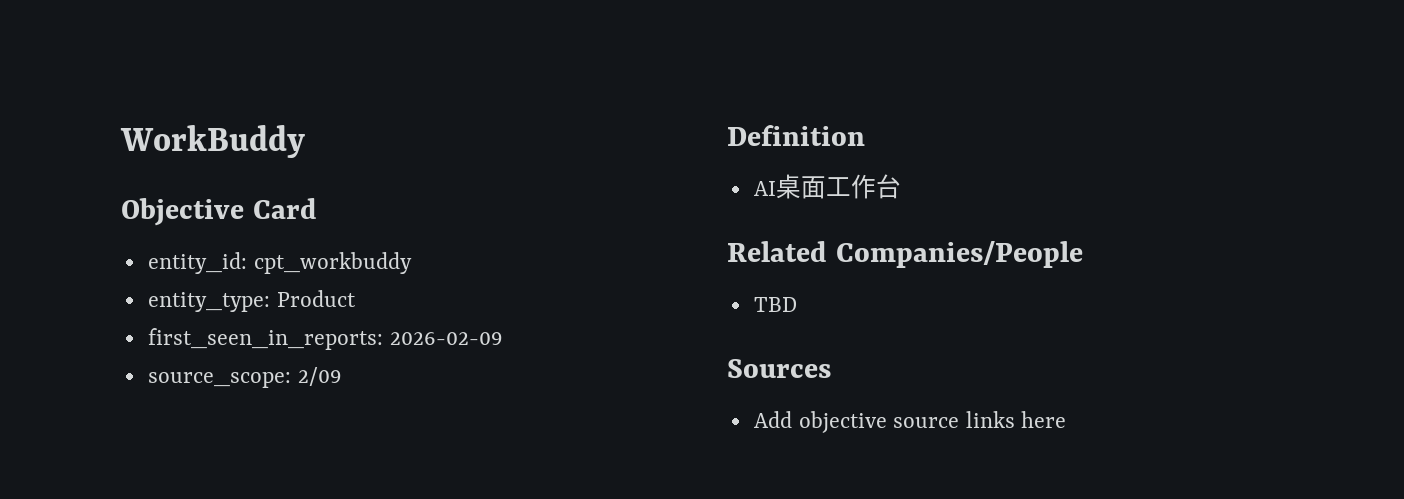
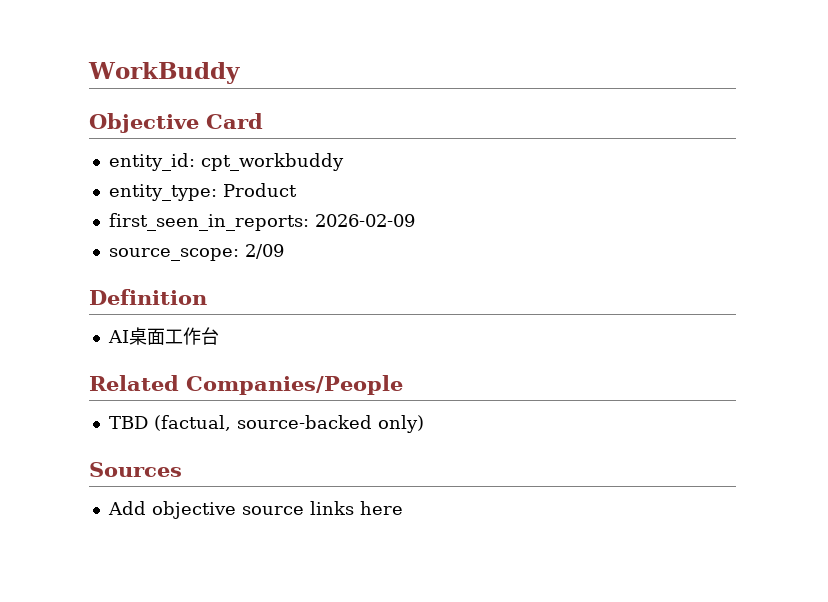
(797, 304) none -> [153,415,424,433] (factual, source-backed only)

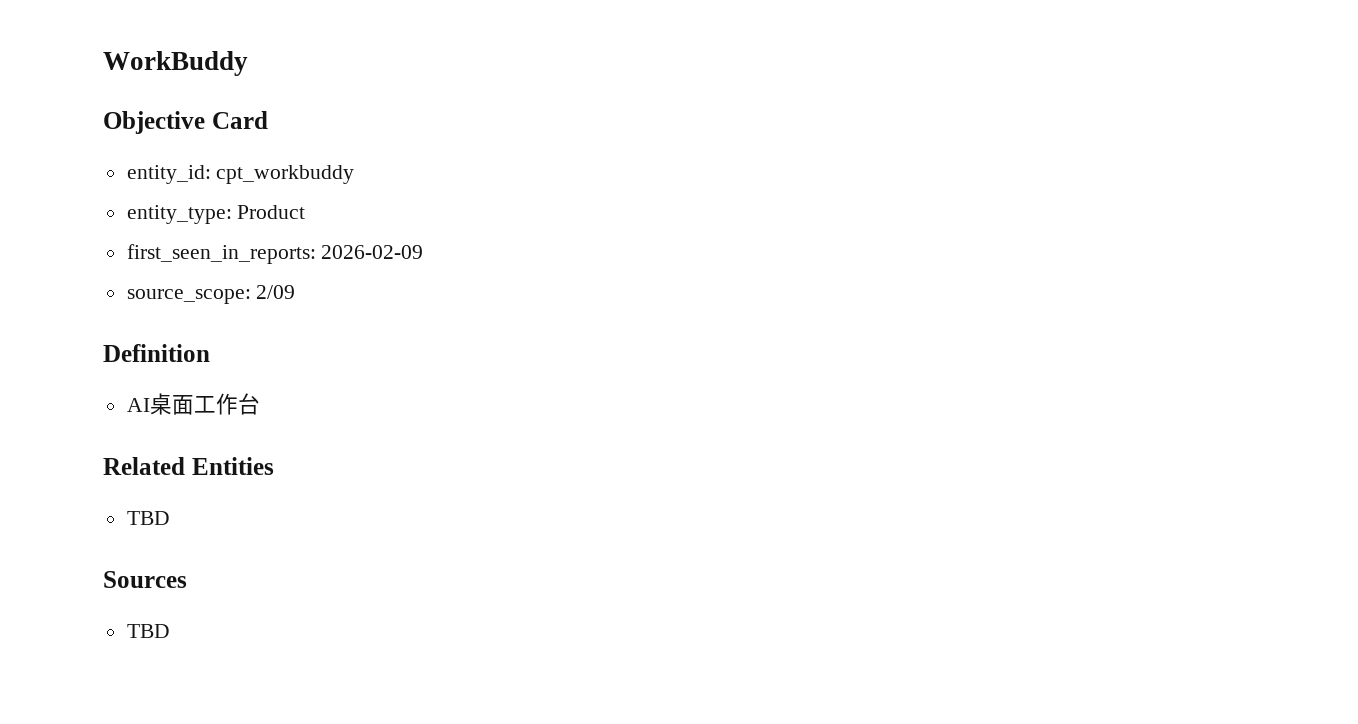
[186,375,403,395] [108,415,424,433] [89,462,182,477] [107,501,403,519] Companies/People // TBD (factual, source-backed only) // Sources // Add objective source links here -> [191,457,274,475] [126,511,170,525] [103,571,187,588] [126,624,170,638] Entities // TBD // Sources // TBD

